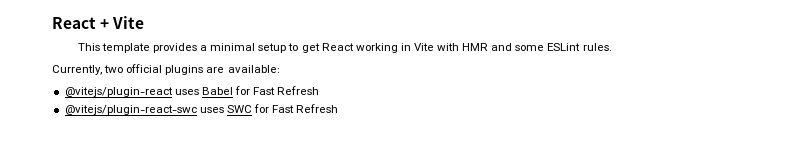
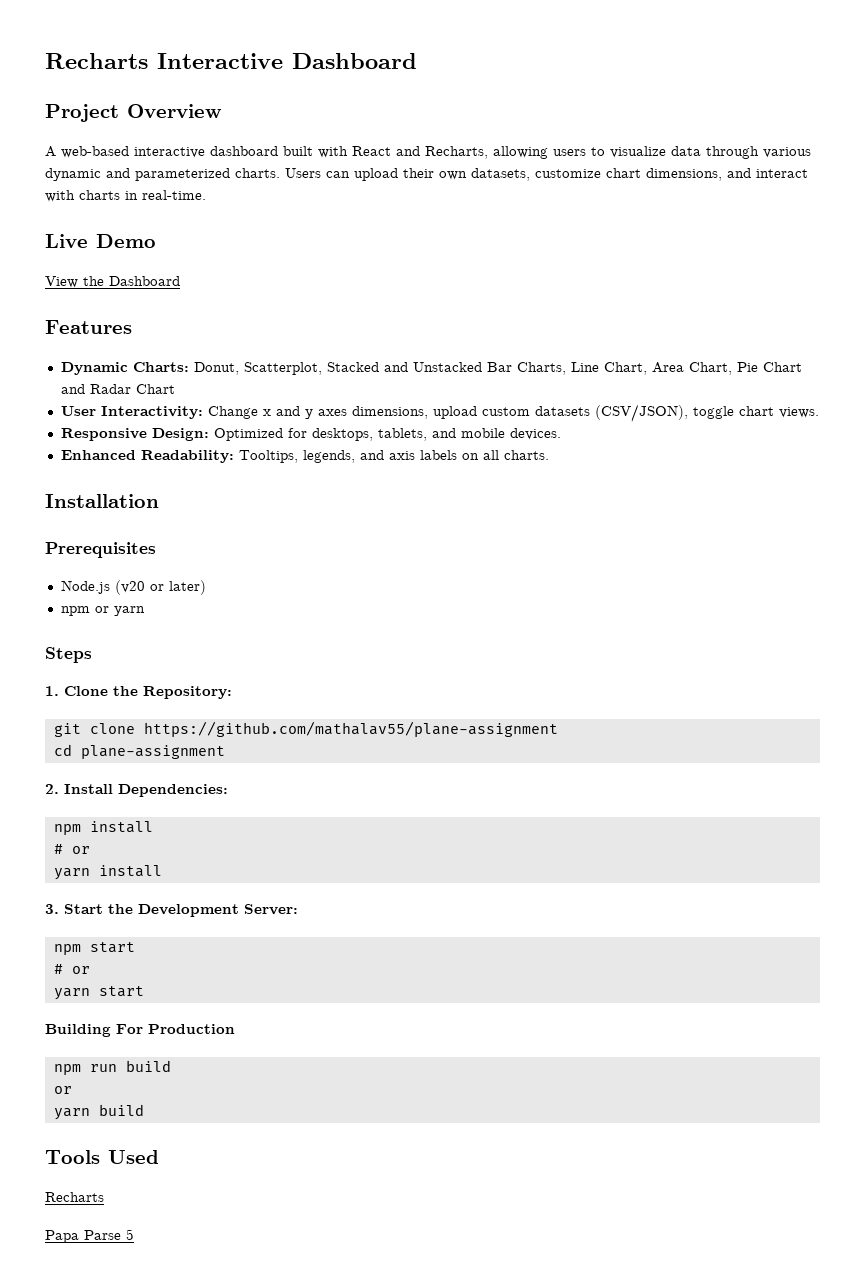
[52,16,145,29] [77,43,612,53] [52,64,280,75] [64,86,320,97] [64,104,339,115] React + Vite // This template provides a minimal setup to get React working in Vite with HMR and some ESLint rules. // Currently, two official plugins are available: // @vitejs/plugin-react uses Babel for Fast Refresh // @vitejs/plugin-react-swc uses SWC for Fast Refresh -> [45,53,417,69] [45,104,222,122] [45,146,811,159] [45,168,808,181] [45,190,206,202] [45,234,156,248] [45,276,180,288] [45,320,132,334] [60,362,802,375] [60,384,175,394] [60,404,819,422] [60,428,561,441] [60,450,549,463] [45,494,159,508] [45,542,156,558] [60,580,206,595] [60,606,145,616] [45,647,92,663] [45,686,232,699] [53,721,558,737] [53,744,225,759] [45,784,228,797] [53,821,153,835] [53,844,90,854] [53,865,162,880] [45,904,298,917] [53,942,135,955] [53,964,90,974] [53,986,144,1000] [45,1024,235,1037] [53,1060,171,1075] [53,1086,72,1094] [53,1104,144,1120] [45,1150,159,1164] [45,1192,104,1202] [45,1229,134,1243] Recharts Interactive Dashboard // Project Overview // A web-based interactive dashboard built with React and Recharts, allowing users to visualize data through various dynamic and parameterized charts. Users can upload their own datasets, customize chart dimensions, and interact with charts in real-time. // Live Demo // View the Dashboard // Features // Dynamic Charts: Donut, Scatterplot, Stacked and Unstacked Bar Charts, Line Chart, Area Chart, Pie Chart and Radar Chart // User Interactivity: Change x and y axes dimensions, upload custom datasets (CSV/JSON), toggle chart views. // Responsive Design: Optimized for desktops, tablets, and mobile devices. // Enhanced Readability: Tooltips, legends, and axis labels on all charts. // Installation // Prerequisites // Node.js (v20 or later) // npm or yarn // Steps // 1. Clone the Repository: // git clone https://github.com/mathalav55/plane-assignment // cd plane-assignment // 2. Install Dependencies: // npm install // # or // yarn install // 3. Start the Development Server: // npm start // # or // yarn start // Building For Production // npm run build // or // yarn build // Tools Used // Recharts // Papa Parse 5

